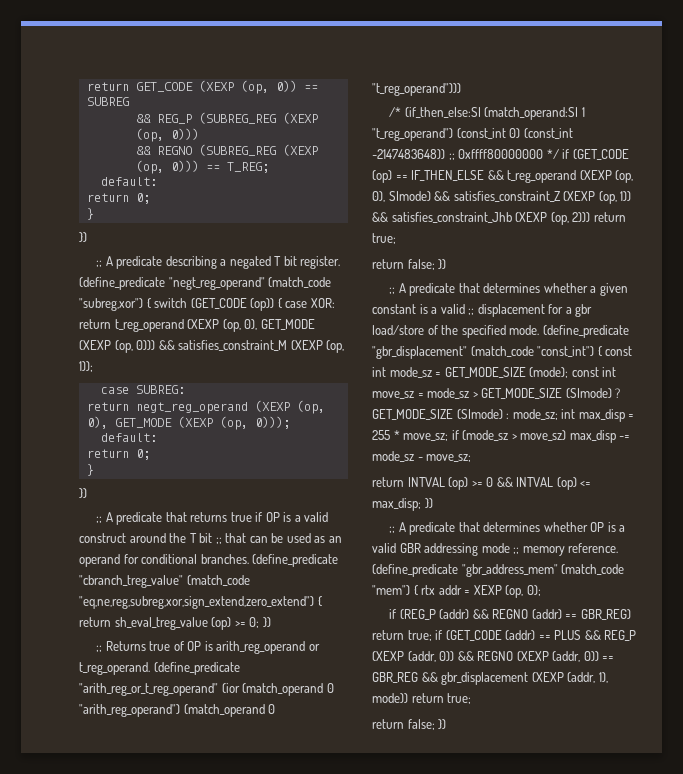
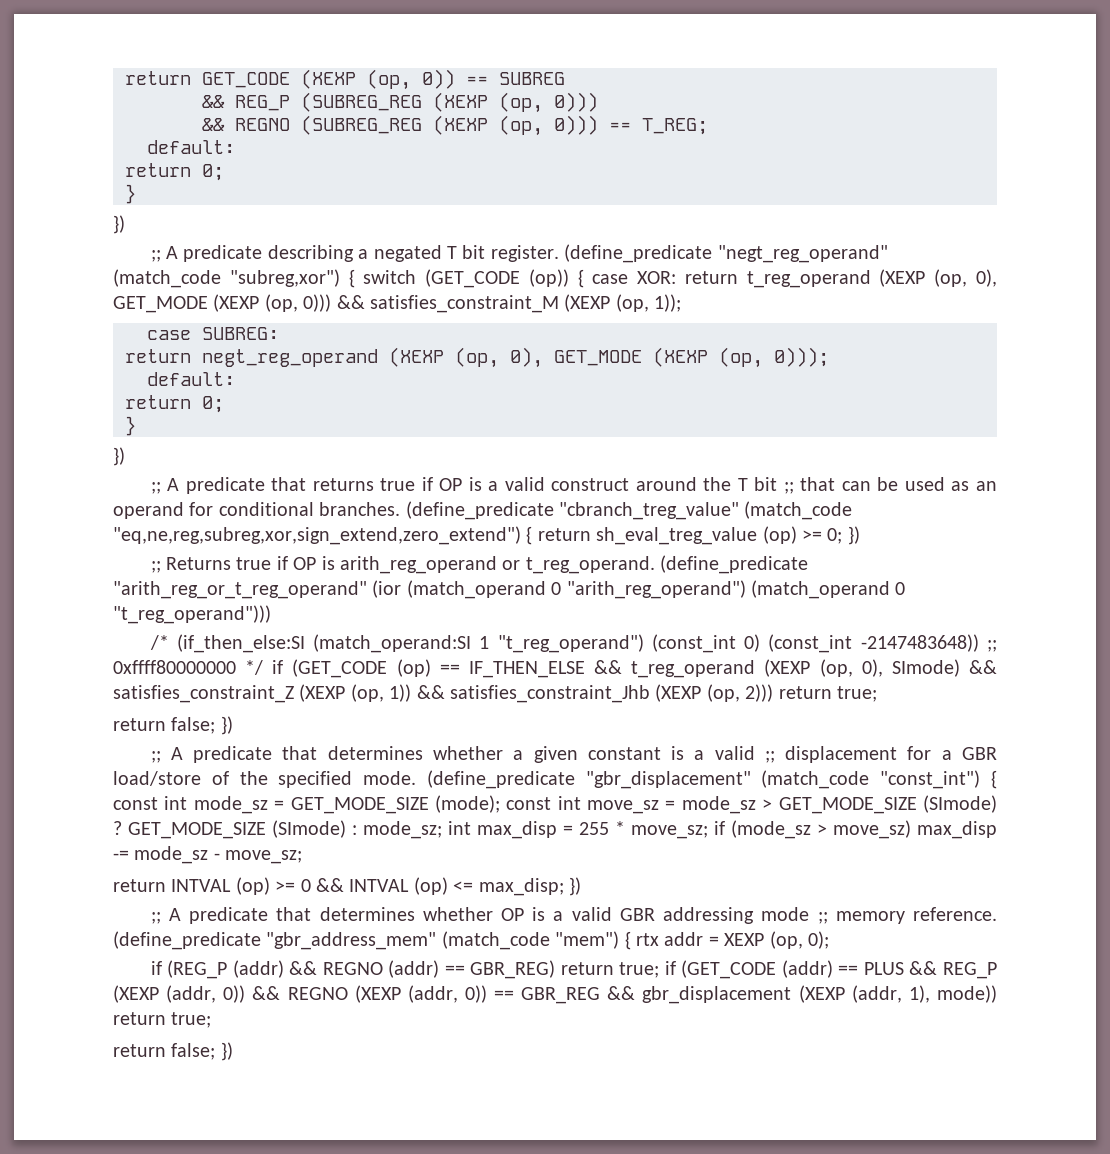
[173,641,184,651] of -> [276,556,288,570] if
[575,304,593,317] gbr -> [962,747,997,760] GBR

